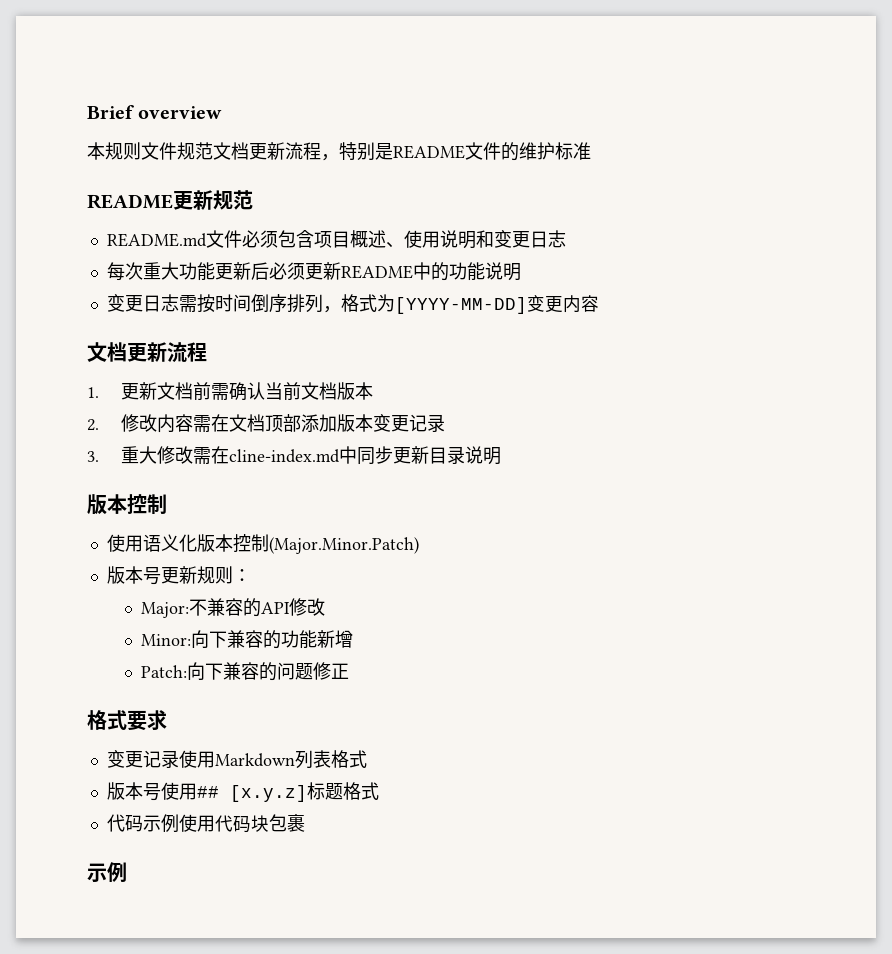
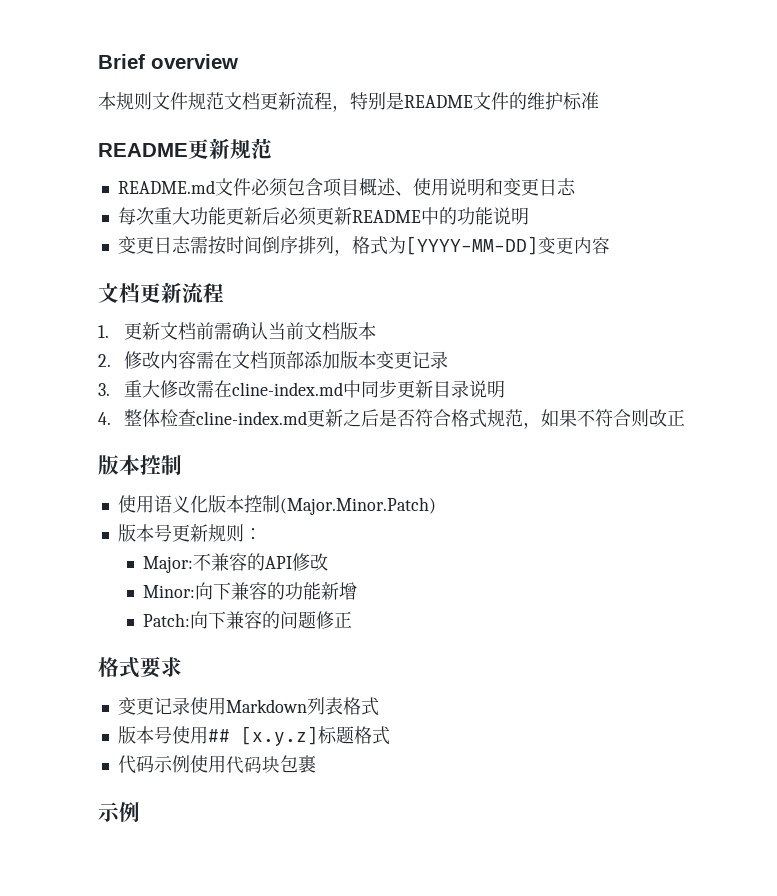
(502, 456) none -> [98,409,685,429] // 4.整体检查cline-index.md更新之后是否符合格式规范，如果不符合则改正

